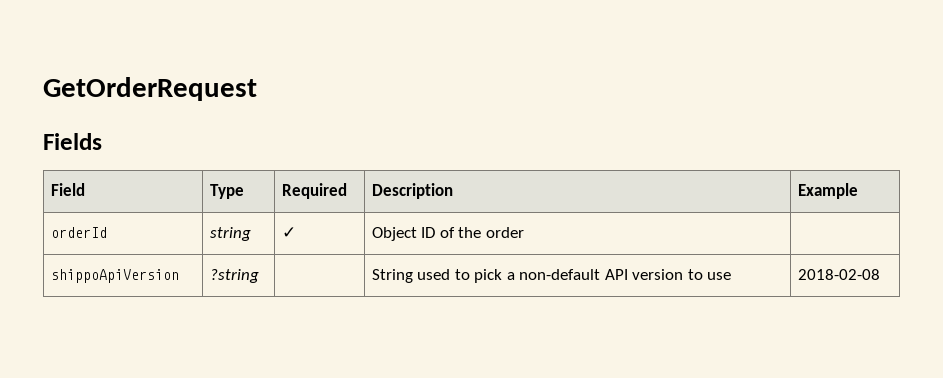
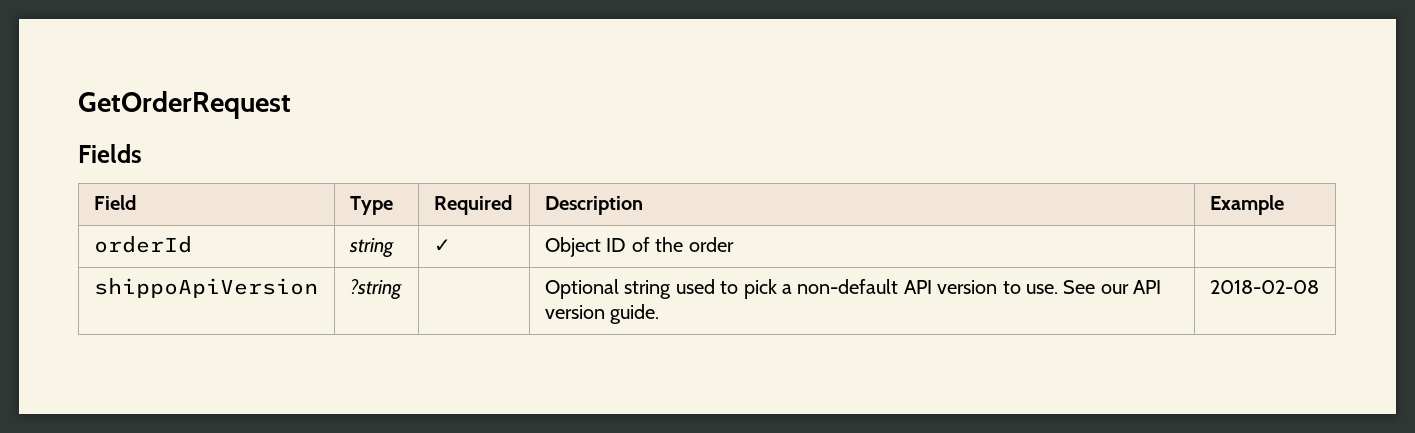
[371,269,413,283] String -> [544,279,672,299] Optional string
[706,272,731,280] use -> [1025,280,1162,294] [544,304,660,324] use. See our API version guide.

